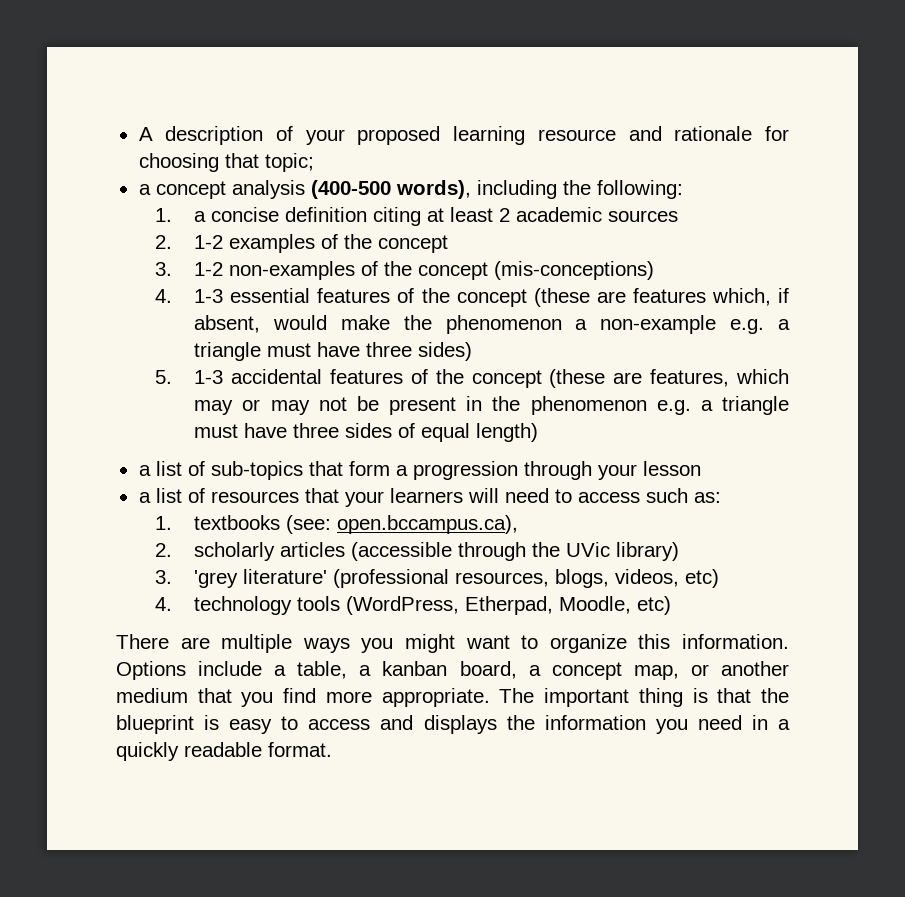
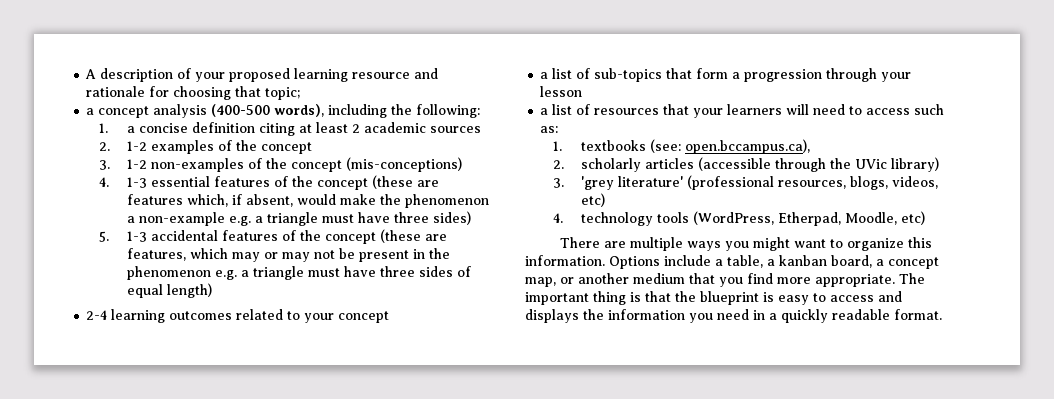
(539, 432) none -> [86,309,390,323] // 2-4 learning outcomes related to your concept

